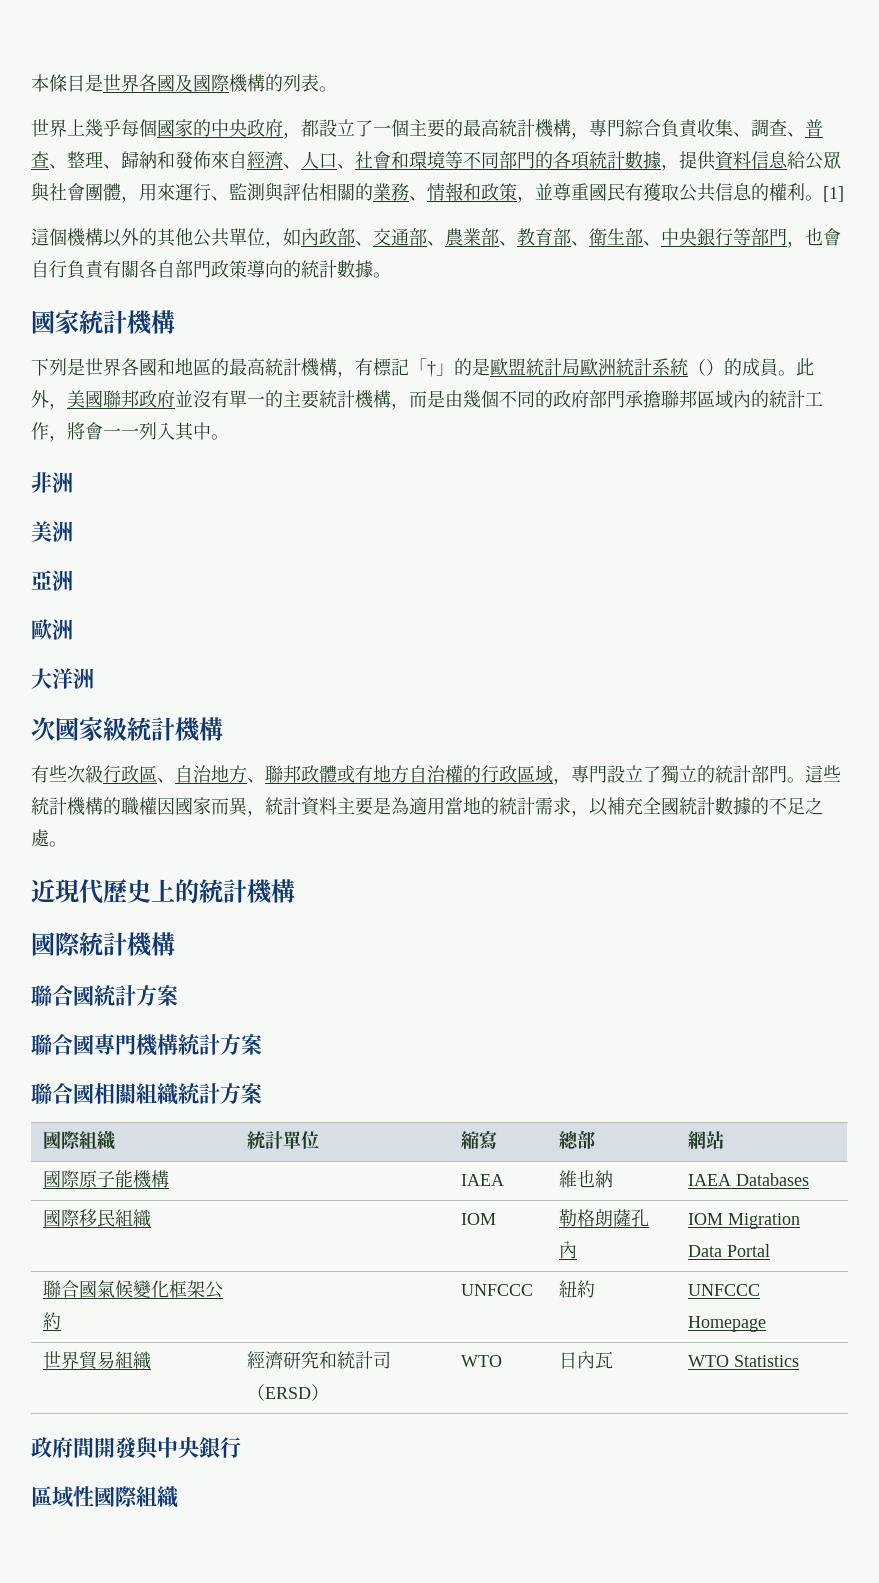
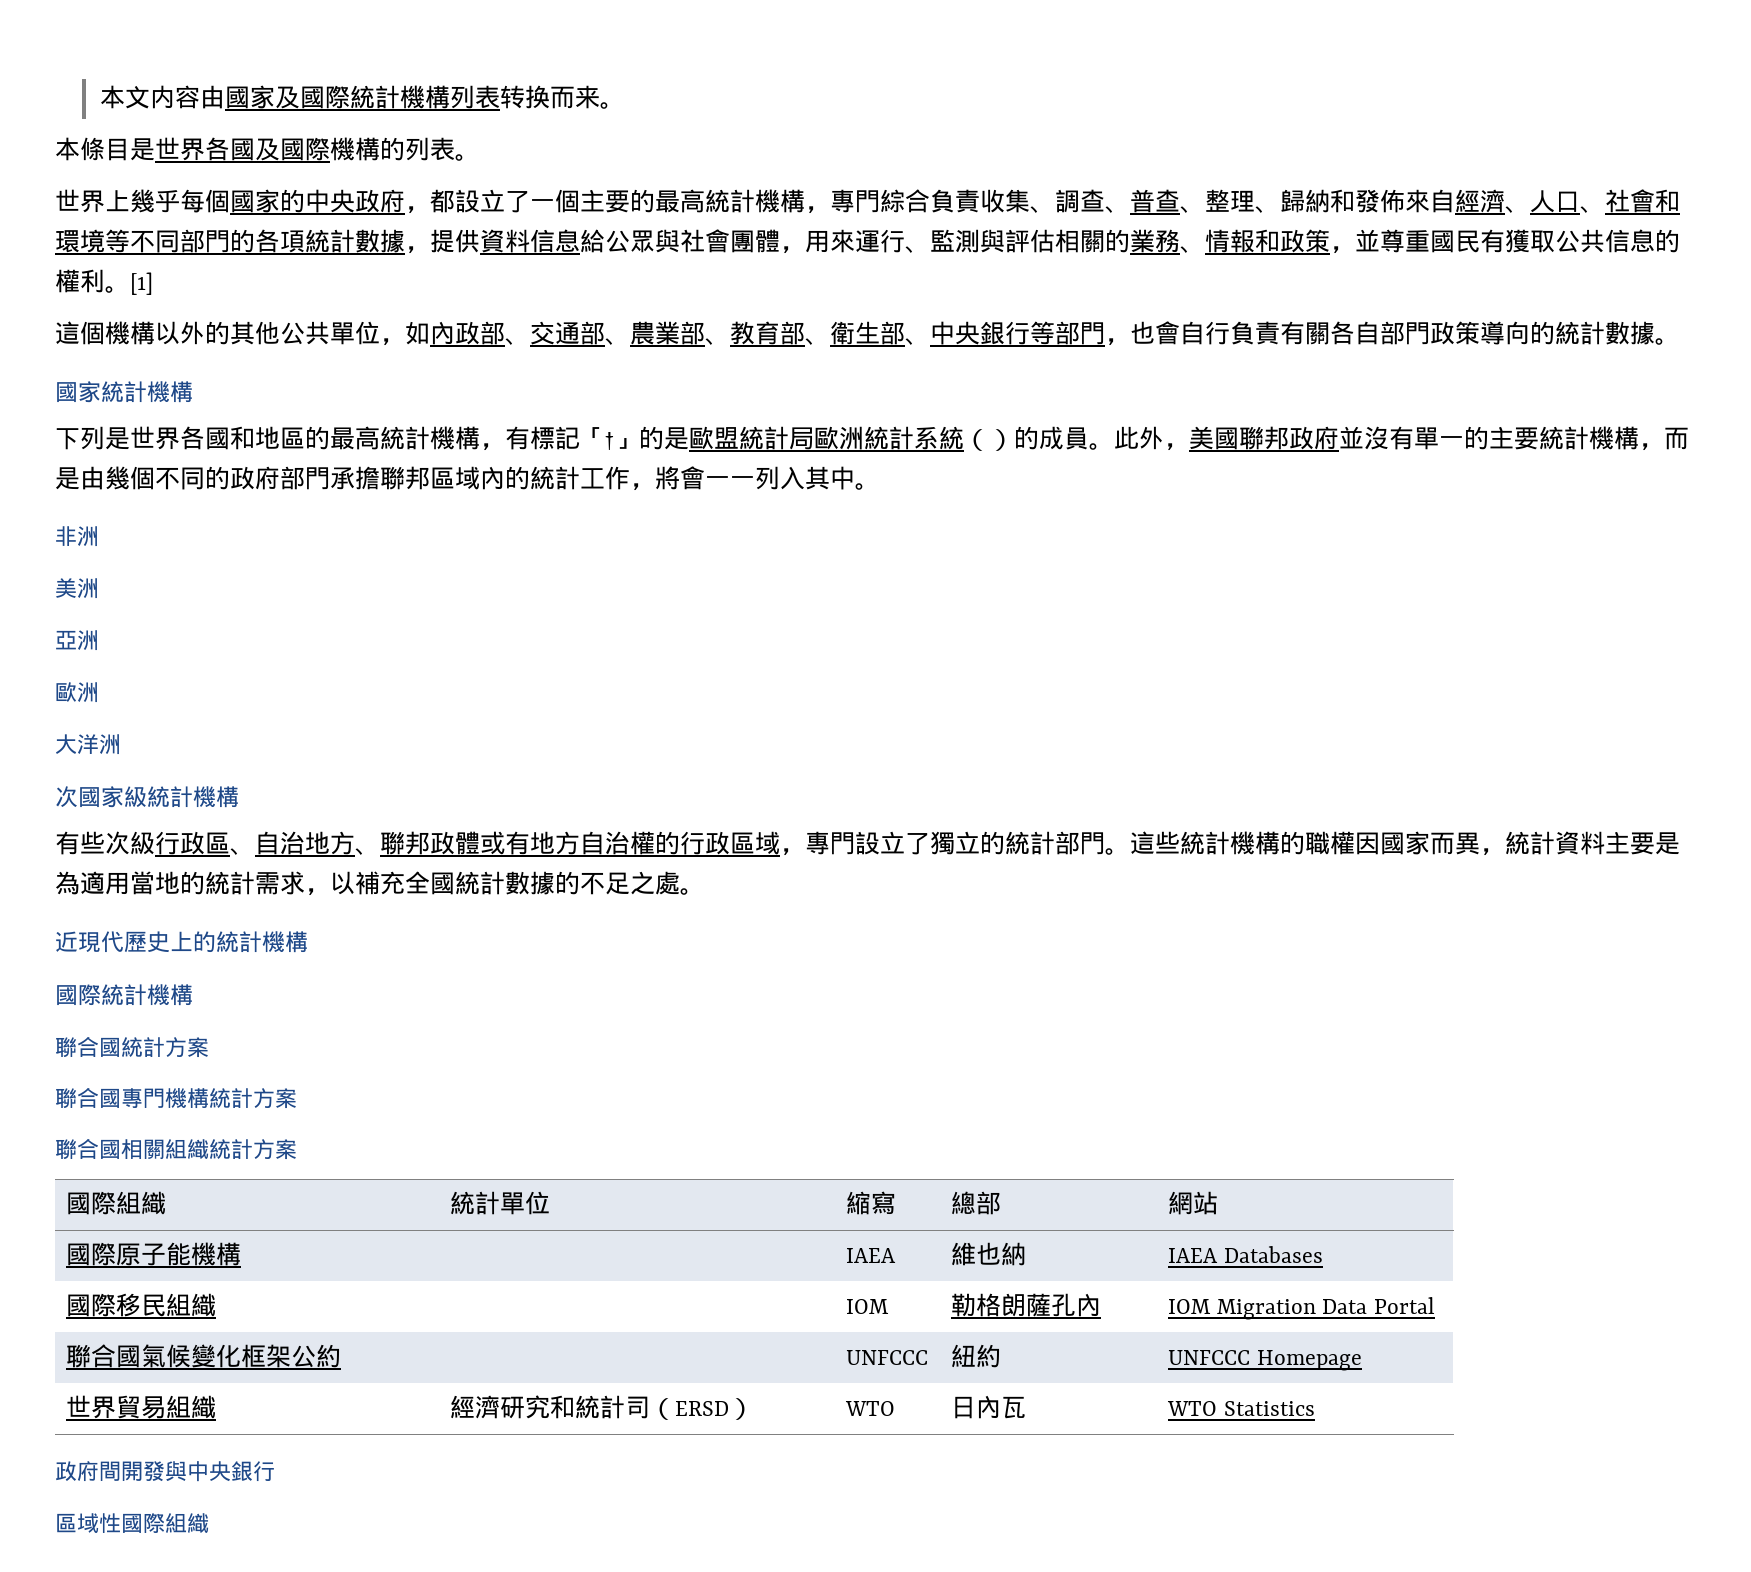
[31,74,49,92] 本 -> [99,85,625,109] [55,137,80,161] 本文内容由國家及國際統計機構列表转换而来。 // 本

